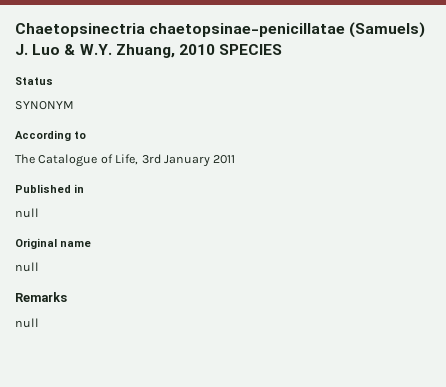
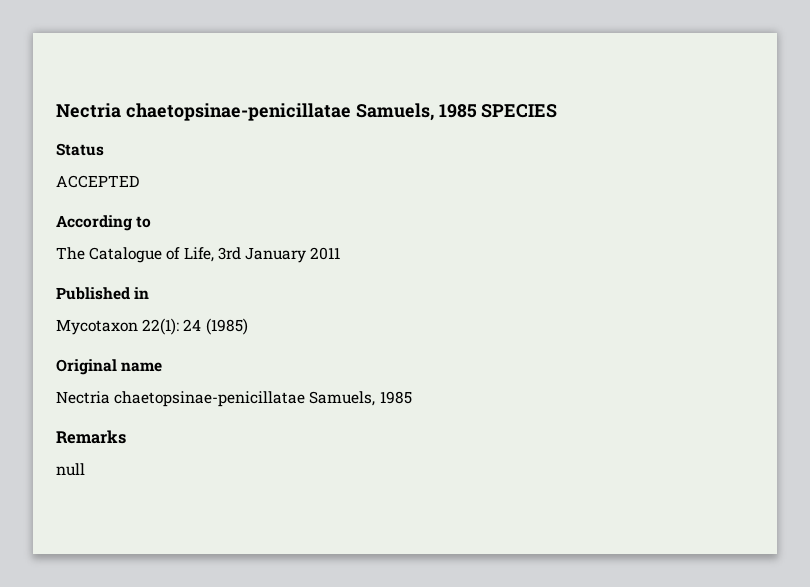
[15,22,426,38] [15,44,215,58] Chaetopsinectria chaetopsinae-penicillatae (Samuels) J. Luo & W.Y. Zhuang, 2010 -> [56,103,477,121] Nectria chaetopsinae-penicillatae Samuels, 1985
[15,101,74,110] SYNONYM -> [56,175,139,188] ACCEPTED
[15,208,39,218] [15,238,91,249] [15,262,39,272] null // Original name // null -> [56,318,248,335] [56,359,163,375] [56,391,412,407] Mycotaxon 22(1): 24 (1985) // Original name // Nectria chaetopsinae-penicillatae Samuels, 1985

